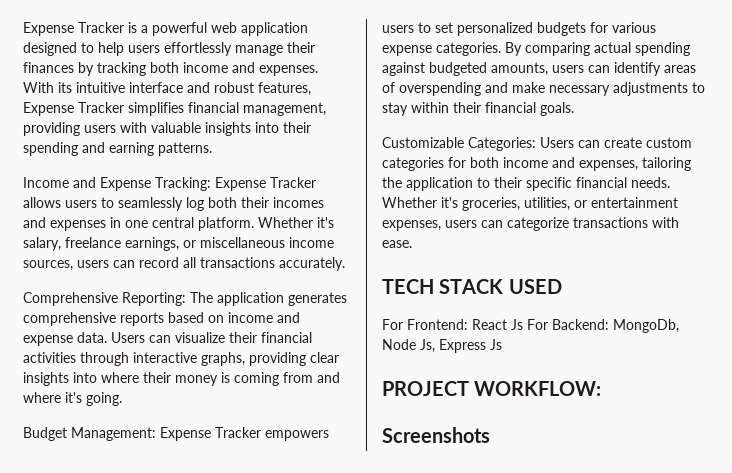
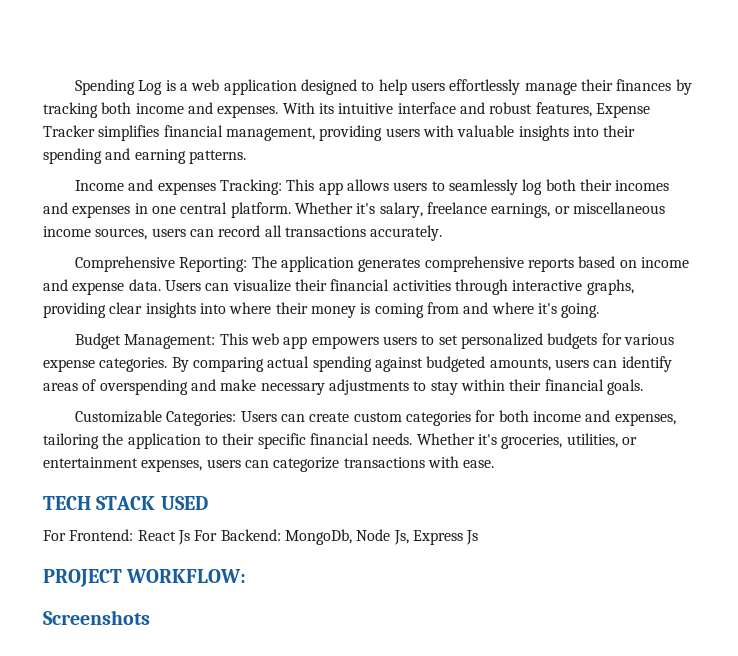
[23,22,124,36] Expense Tracker -> [75,79,163,95] Spending Log
[152,22,207,36] powerful -> (189, 87) none
[100,177,316,191] Expense Tracking: Expense Tracker -> [157,179,343,195] expenses Tracking: This app
[160,427,261,441] Expense Tracker -> [219,333,308,349] This web app

